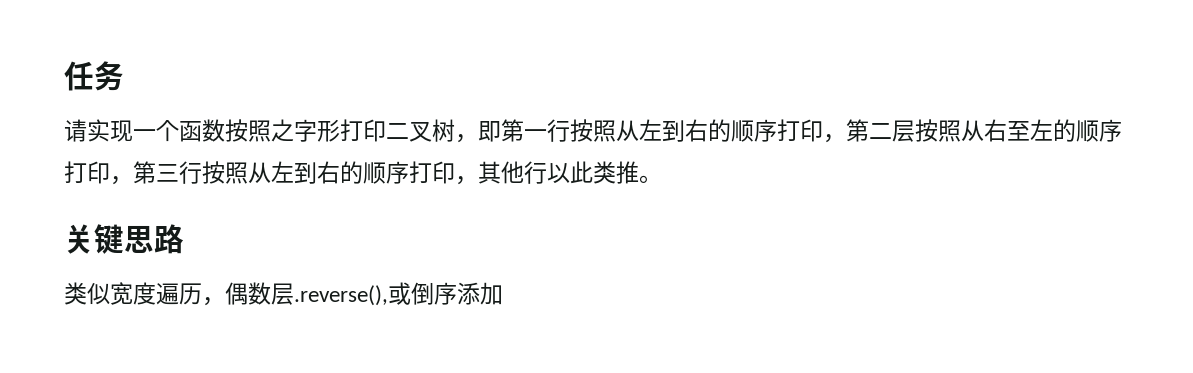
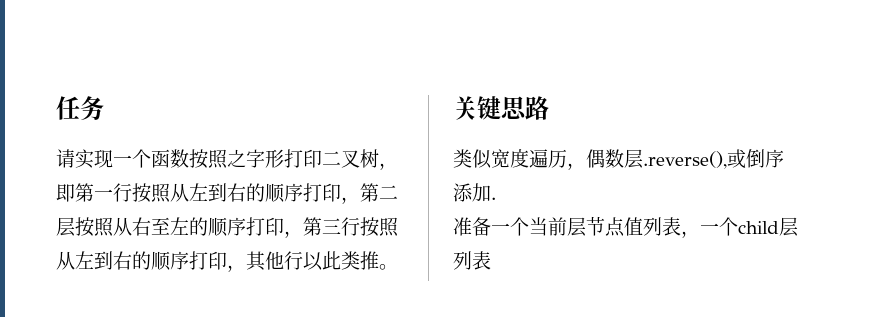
(503, 293) none -> [491,197,496,200] [453,216,798,238] [453,251,491,270] . // 准备一个当前层节点值列表，一个child层列表

